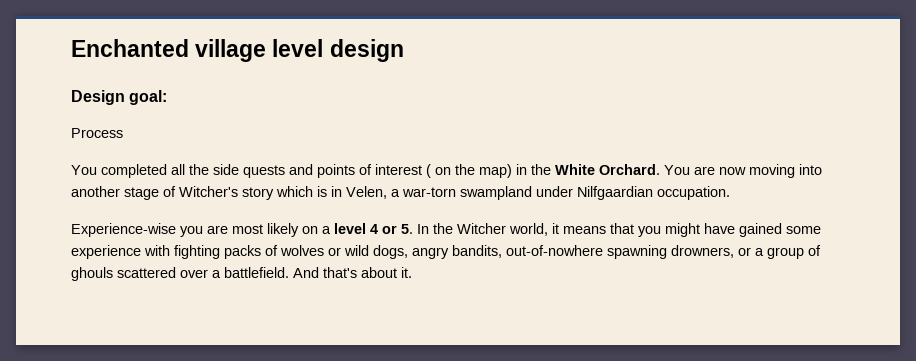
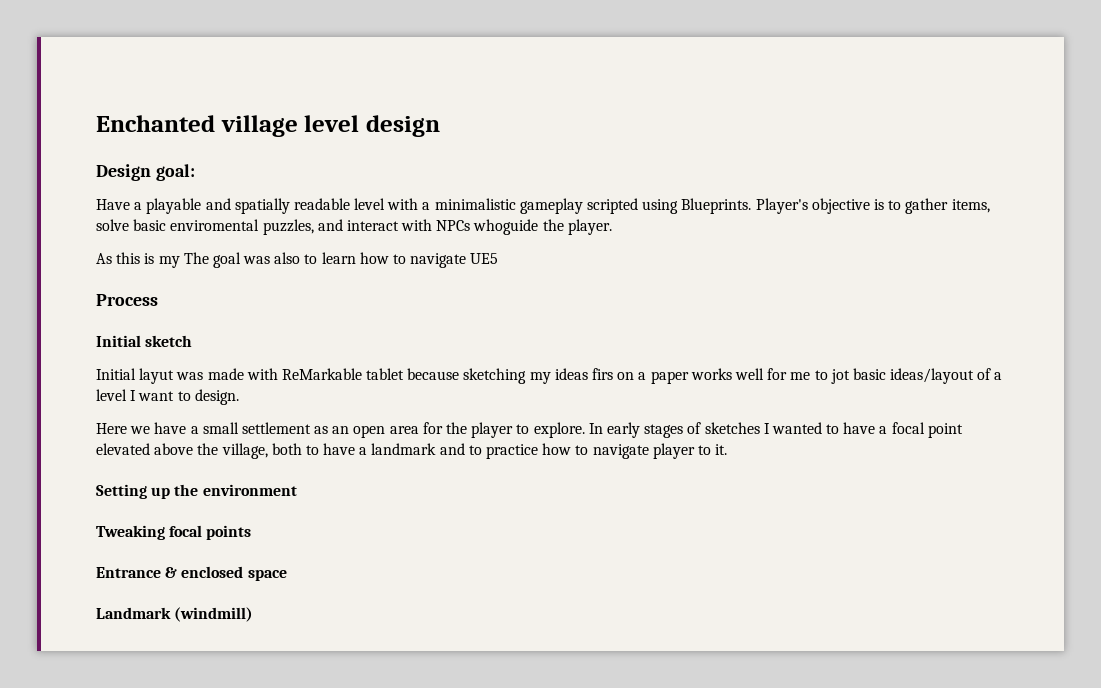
[71,128,123,138] [71,164,822,178] [71,186,730,200] [71,223,821,237] [71,245,821,259] [71,267,412,281] Process // You completed all the side quests and points of interest ( on the map) in the White Orchard. You are now moving into another stage of Witcher's story which is in Velen, a war-torn swampland under Nilfgaardian occupation. // Experience-wise you are most likely on a level 4 or 5. In the Witcher world, it means that you might have gained some experience with fighting packs of wolves or wild dogs, angry bandits, out-of-nowhere spawning drowners, or a group of ghouls scattered over a battlefield. And that's about it. -> [96,198,990,214] [96,219,612,235] [96,252,499,268] [96,294,158,306] [96,335,193,347] [96,368,1003,384] [96,389,239,405] [96,422,963,438] [96,443,728,459] [96,484,297,499] [96,525,252,540] [96,566,287,581] [96,607,254,622] Have a playable and spatially readable level with a minimalistic gameplay scripted using Blueprints. Player's objective is to gather items, solve basic enviromental puzzles, and interact with NPCs whoguide the player. // As this is my The goal was also to learn how to navigate UE5 // Process // Initial sketch // Initial layut was made with ReMarkable tablet because sketching my ideas firs on a paper works well for me to jot basic ideas/layout of a level I want to design. // Here we have a small settlement as an open area for the player to explore. In early stages of sketches I wanted to have a focal point elevated above the village, both to have a landmark and to practice how to navigate player to it. // Setting up the environment // Tweaking focal points // Entrance & enclosed space // Landmark (windmill)

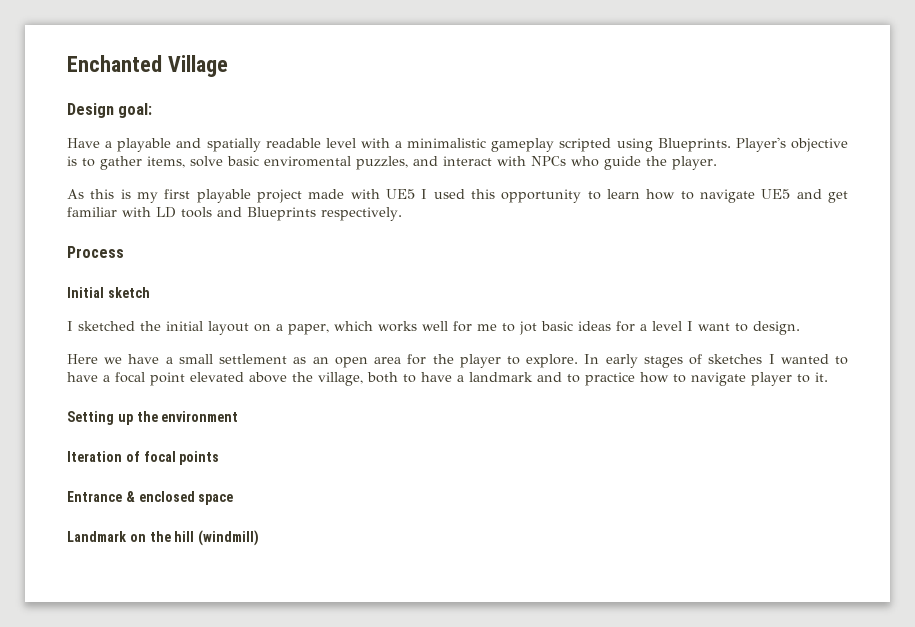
[220,115,440,137] village level design -> [167,55,228,77] Village
[473,219,539,235] whoguide -> [571,156,641,170] who guide
[183,252,301,268] The goal was also -> [164,189,582,203] first playable project made with UE5 I used this opportunity
[96,294,158,306] [96,335,193,347] [96,368,689,384] // Process // Initial sketch // Initial layut was made with ReMarkable tablet because sketching my ideas firs on a paper -> [796,189,849,203] [67,207,402,221] [67,246,124,258] [67,287,150,298] [67,321,373,335] and get familiar with LD tools and Blueprints respectively. // Process // Initial sketch // I sketched the initial layout on a paper, which
[890,368,992,384] ideas/layout of -> [578,321,635,332] ideas for
[96,525,165,540] Tweaking -> [67,451,140,462] Iteration of
(171, 613) none -> [129,531,195,542] on the hill

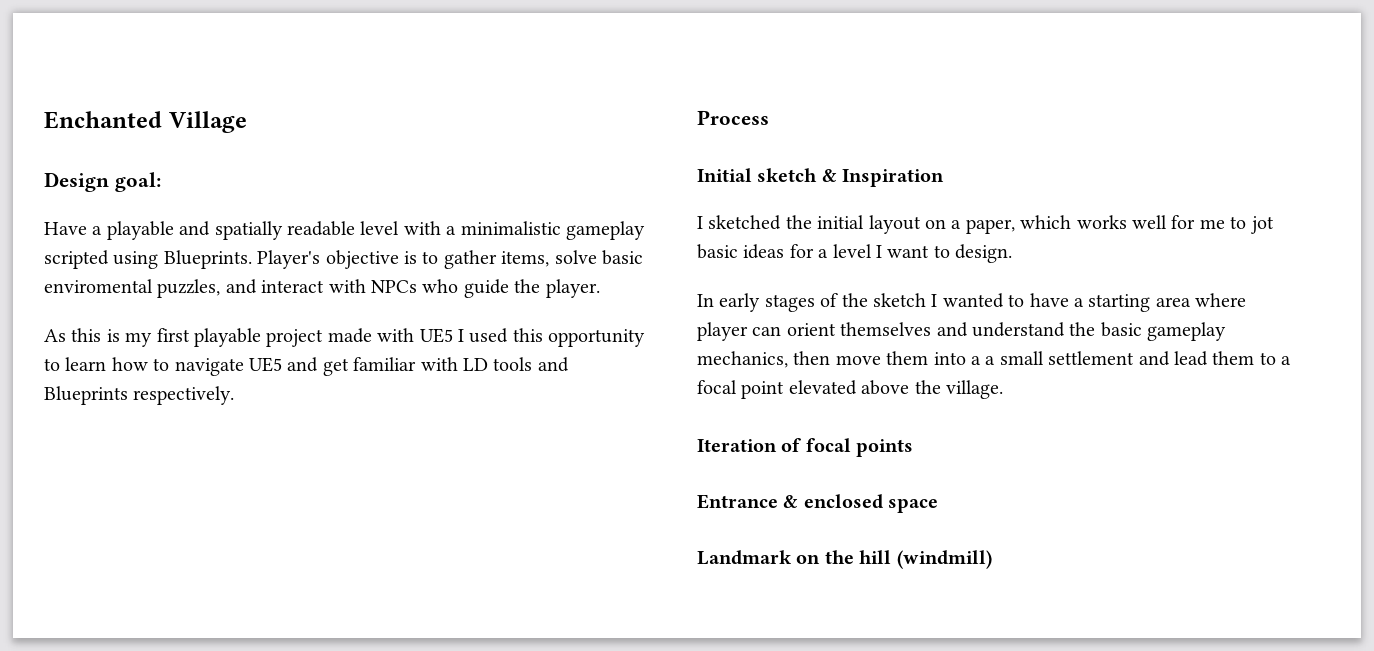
(150, 292) none -> [821,169,945,187] & Inspiration
[67,354,579,368] Here we have a small settlement as an open area for the player to explore. -> (1013, 253) none
[708,354,763,364] sketches -> [841,293,926,307] the sketch
(110, 378) none -> [1088,293,1247,312] [697,322,1227,341] [697,351,1292,368] starting area where player can orient themselves and understand the basic gameplay mechanics, then move them into a a small settlement and lead them to a
[318,372,828,386] [67,411,239,425] village, both to have a landmark and to practice how to navigate player to it. // Setting up the environment -> [946,380,1003,399] village.

